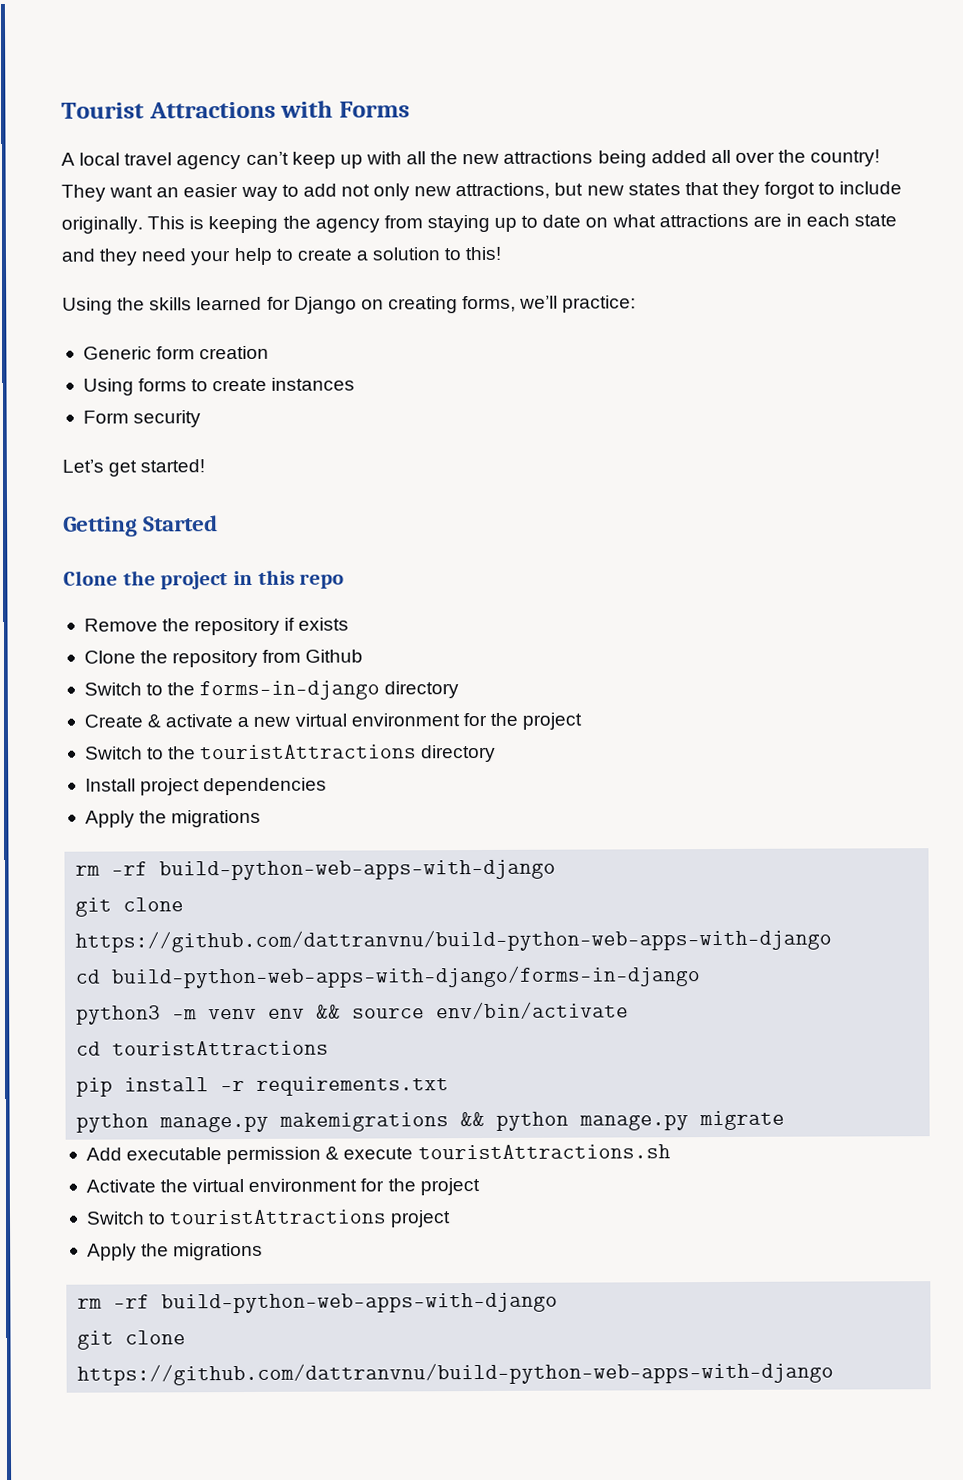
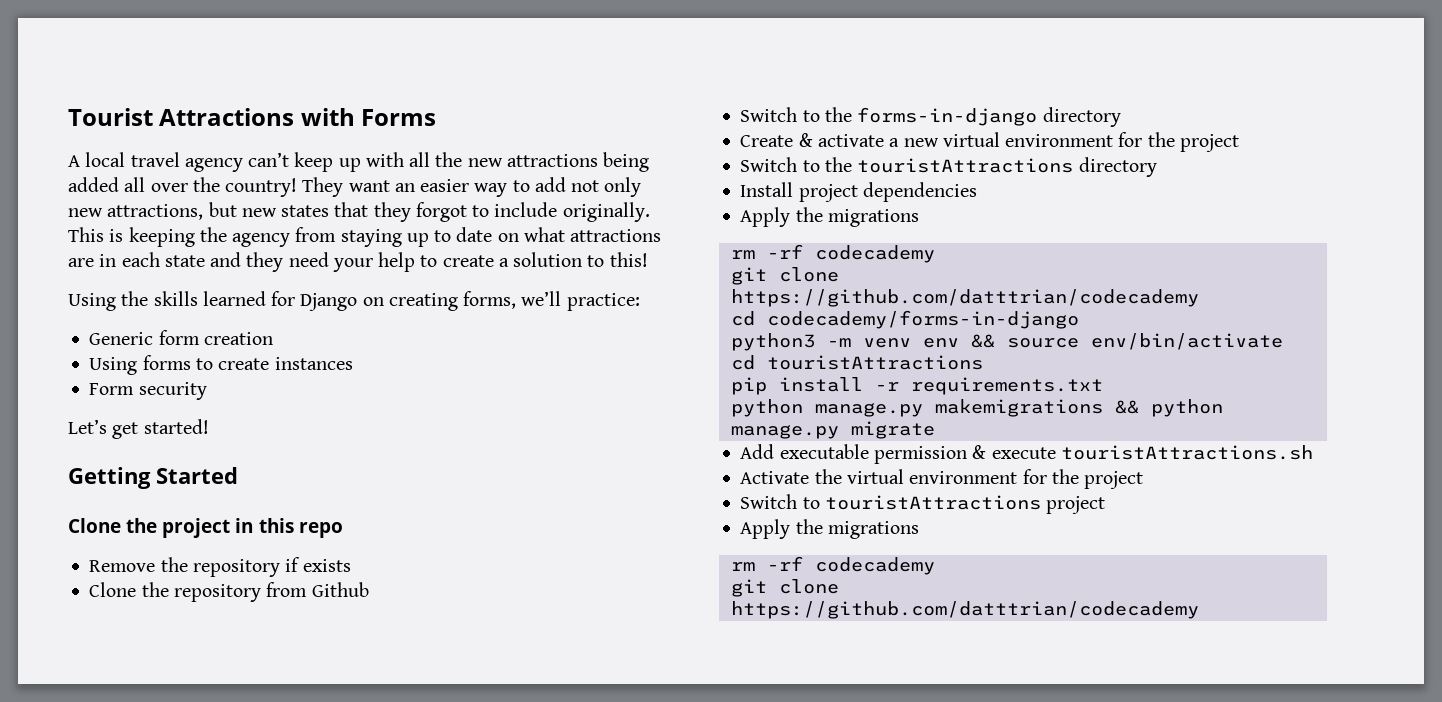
[159,859,557,881] [75,897,185,917] [75,928,833,953] [75,965,702,989] build-python-web-apps-with-django // git clone https://github.com/dattranvnu/build-python-web-apps-with-django // cd build-python-web-apps-with-django/forms-in-django -> [814,245,935,263] [730,267,839,285] [730,289,1199,307] [730,310,1079,329] codecademy // git clone https://github.com/datttrian/codecademy // cd codecademy/forms-in-django
[161,1292,559,1314] [77,1330,187,1350] [77,1361,835,1386] build-python-web-apps-with-django // git clone https://github.com/dattranvnu/build-python-web-apps-with-django -> [814,557,935,575] [730,579,839,597] [730,601,1199,619] codecademy // git clone https://github.com/datttrian/codecademy

